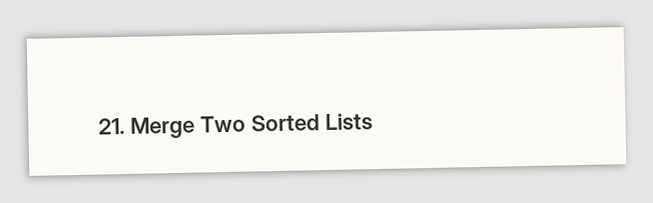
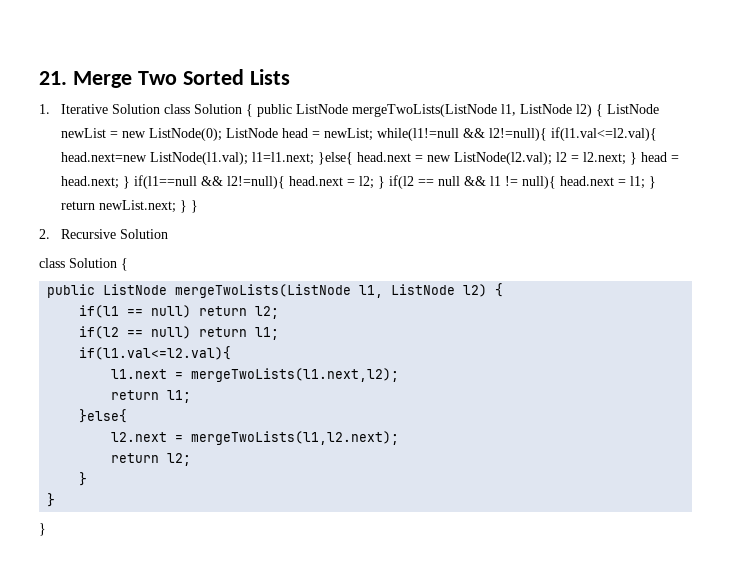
(373, 122) none -> [39,104,660,117] [61,127,658,141] [61,152,680,165] [61,175,657,189] [61,200,199,213] [39,229,169,239] [39,258,128,271] [47,283,504,298] [79,305,280,319] [79,326,280,340] [79,346,232,360] [111,368,400,382] [111,390,192,403] [79,409,128,423] [111,431,400,445] [111,453,192,466] [79,472,88,486] [47,493,56,507] [39,523,46,536] // 1. Iterative Solution class Solution { public ListNode mergeTwoLists(ListNode l1, ListNode l2) { ListNode newList = new ListNode(0); ListNode head = newList; while(l1!=null && l2!=null){ if(l1.val<=l2.val){ head.next=new ListNode(l1.val); l1=l1.next; }else{ head.next = new ListNode(l2.val); l2 = l2.next; } head = head.next; } if(l1==null && l2!=null){ head.next = l2; } if(l2 == null && l1 != null){ head.next = l1; } return newList.next; } } // 2. Recursive Solution // class Solution { // public ListNode mergeTwoLists(ListNode l1, ListNode l2) { // if(l1 == null) return l2; // if(l2 == null) return l1; // if(l1.val<=l2.val){ // l1.next = mergeTwoLists(l1.next,l2); // return l1; // }else{ // l2.next = mergeTwoLists(l1,l2.next); // return l2; // } // } // }

